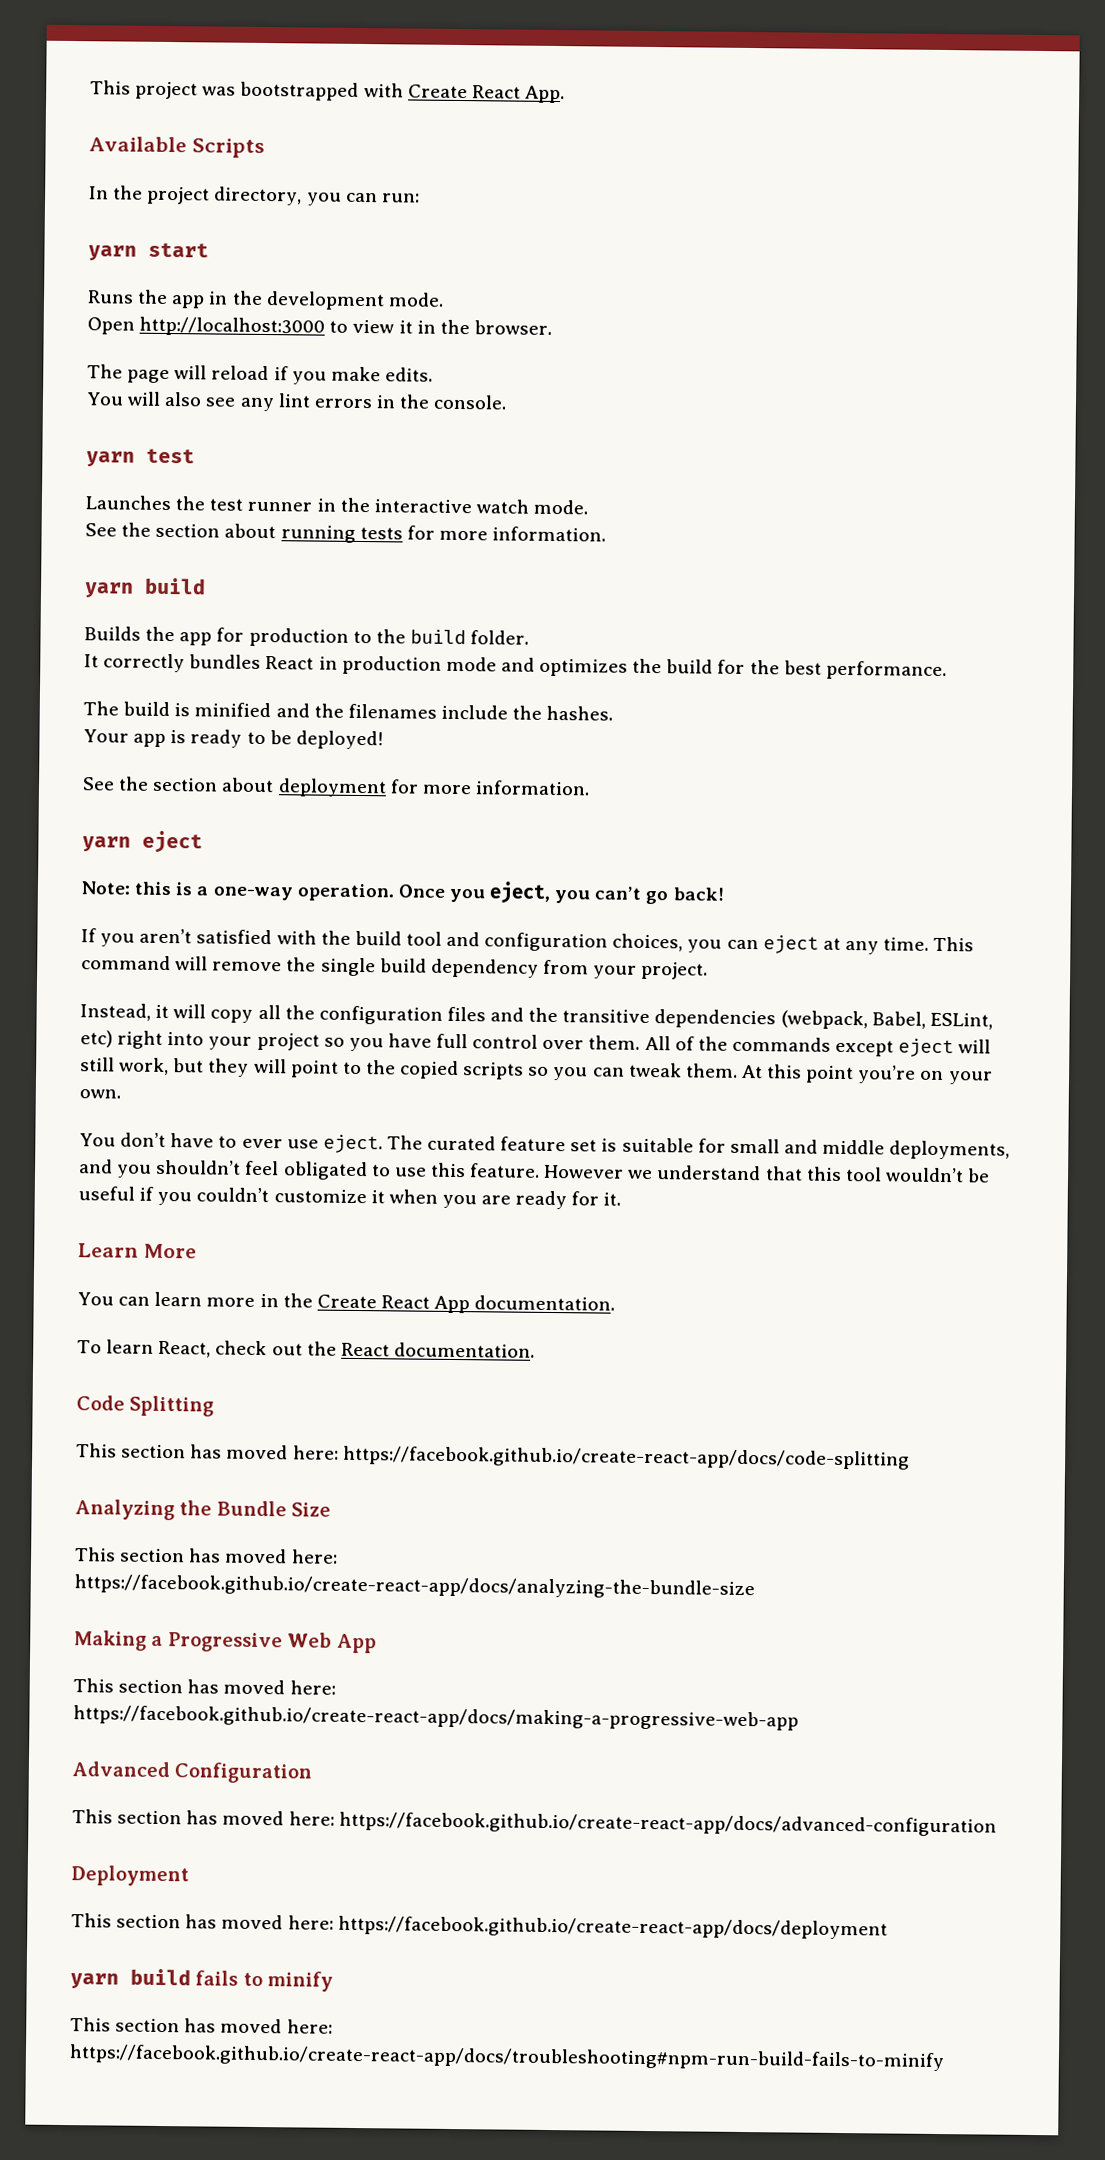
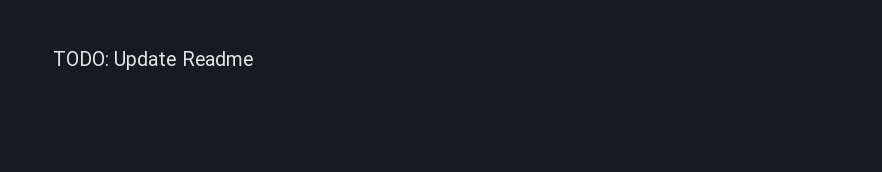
[90,80,565,104] [89,136,265,158] [89,185,420,206] [88,242,209,261] [87,289,444,311] [87,316,552,337] [87,364,433,385] [86,391,508,412] [86,448,195,467] [85,495,589,515] [85,522,607,543] [84,577,206,598] [84,626,530,647] [84,653,947,681] [83,701,614,721] [83,729,384,750] [82,776,590,798] [82,830,203,854] [81,881,724,905] [81,928,975,955] [81,955,709,980] [80,1003,993,1030] [80,1030,992,1058] [80,1057,993,1085] [79,1089,121,1099] [79,1132,1011,1160] [79,1159,991,1183] [78,1186,622,1210] [78,1243,197,1259] [77,1291,616,1314] [77,1339,535,1358] [76,1395,215,1417] [76,1443,910,1470] [75,1499,332,1521] [75,1547,338,1564] [74,1574,755,1600] [74,1630,377,1654] [73,1678,336,1695] [73,1705,799,1731] [72,1761,313,1784] [72,1809,997,1837] [71,1865,189,1887] [71,1913,888,1940] [70,1968,334,1992] [70,2017,333,2034] [69,2044,945,2072] This project was bootstrapped with Create React App. // Available Scripts // In the project directory, you can run: // yarn start // Runs the app in the development mode. // Open http://localhost:3000 to view it in the browser. // The page will reload if you make edits. // You will also see any lint errors in the console. // yarn test // Launches the test runner in the interactive watch mode. // See the section about running tests for more information. // yarn build // Builds the app for production to the build folder. // It correctly bundles React in production mode and optimizes the build for the best performance. // The build is minified and the filenames include the hashes. // Your app is ready to be deployed! // See the section about deployment for more information. // yarn eject // Note: this is a one-way operation. Once you eject, you can’t go back! // If you aren’t satisfied with the build tool and configuration choices, you can eject at any time. This command will remove the single build dependency from your project. // Instead, it will copy all the configuration files and the transitive dependencies (webpack, Babel, ESLint, etc) right into your project so you have full control over them. All of the commands except eject will still work, but they will point to the copied scripts so you can tweak them. At this point you’re on your own. // You don’t have to ever use eject. The curated feature set is suitable for small and middle deployments, and you shouldn’t feel obligated to use this feature. However we understand that this tool wouldn’t be useful if you couldn’t customize it when you are ready for it. // Learn More // You can learn more in the Create React App documentation. // To learn React, check out the React documentation. // Code Splitting // This section has moved here: https://facebook.github.io/create-react-app/docs/code-splitting // Analyzing the Bundle Size // This section has moved here: https://facebook.github.io/create-react-app/docs/analyzing-the-bundle-size // Making a Progressive Web App // This section has moved here: https://facebook.github.io/create-react-app/docs/making-a-progressive-web-app // Advanced Configuration // This section has moved here: https://facebook.github.io/create-react-app/docs/advanced-configuration // Deployment // This section has moved here: https://facebook.github.io/create-react-app/docs/deployment // yarn build fails to minify // This section has moved here: https://facebook.github.io/create-react-app/docs/troubleshooting#npm-run-build-fails-to-minify -> [53,51,253,70] TODO: Update Readme

